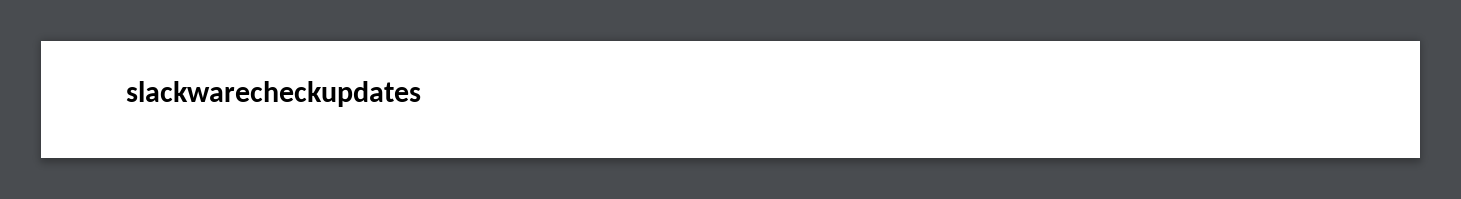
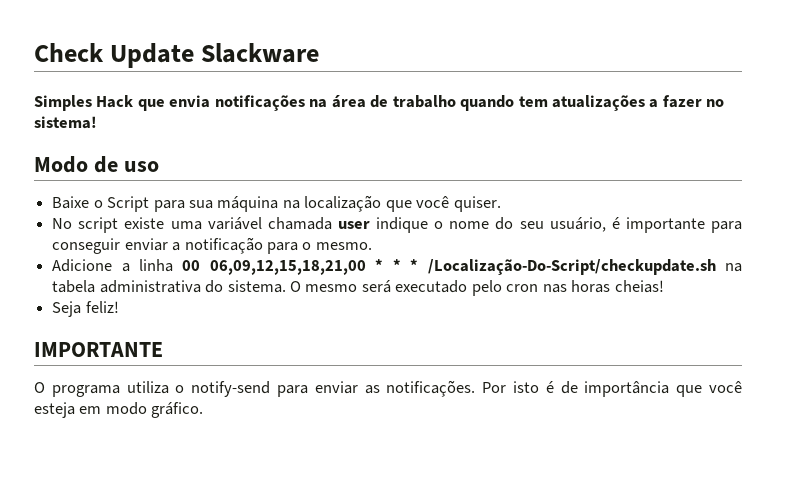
[126,81,421,107] slackwarecheckupdates -> [34,43,320,68] [34,95,725,111] [34,116,97,129] [34,156,159,173] [52,195,501,212] [52,217,742,233] [52,237,372,254] [52,259,743,275] [52,280,664,296] [52,301,119,317] [34,342,163,357] [34,380,742,397] [34,402,204,418] Check Update Slackware // Simples Hack que envia notificações na área de trabalho quando tem atualizações a fazer no sistema! // Modo de uso // Baixe o Script para sua máquina na localização que você quiser. // No script existe uma variável chamada user indique o nome do seu usuário, é importante para conseguir enviar a notificação para o mesmo. // Adicione a linha 00 06,09,12,15,18,21,00 * * * /Localização-Do-Script/checkupdate.sh na tabela administrativa do sistema. O mesmo será executado pelo cron nas horas cheias! // Seja feliz! // IMPORTANTE // O programa utiliza o notify-send para enviar as notificações. Por isto é de importância que você esteja em modo gráfico.

